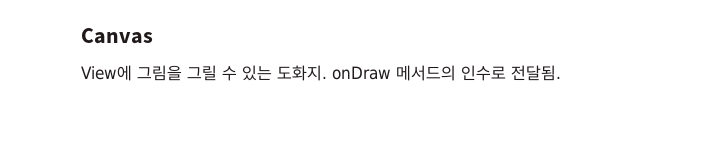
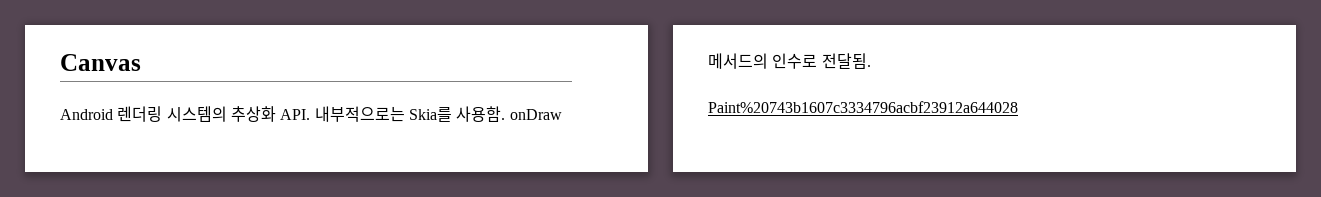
[81,65,327,81] View에 그림을 그릴 수 있는 도화지. -> [60,106,506,122] Android 렌더링 시스템의 추상화 API. 내부적으로는 Skia를 사용함.
(561, 73) none -> [708,101,1018,113] // Paint%20743b1607c3334796acbf23912a644028

